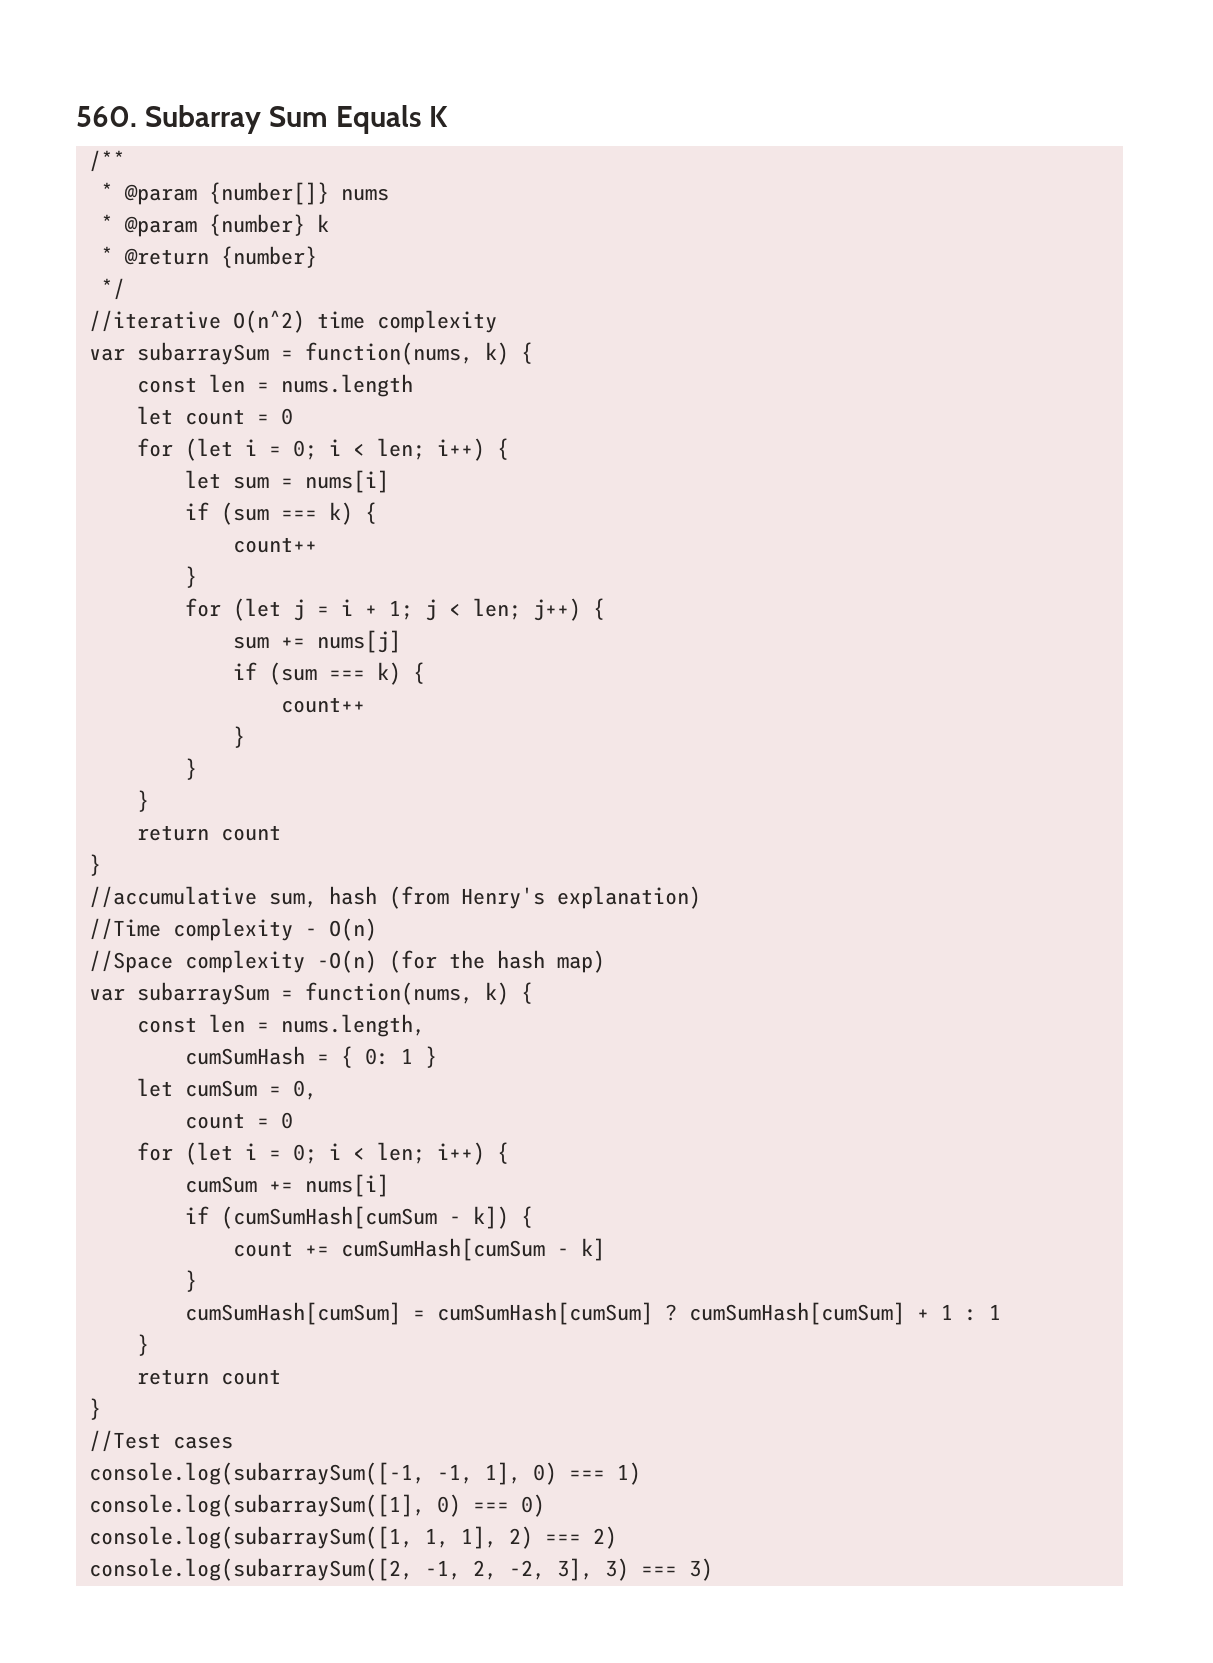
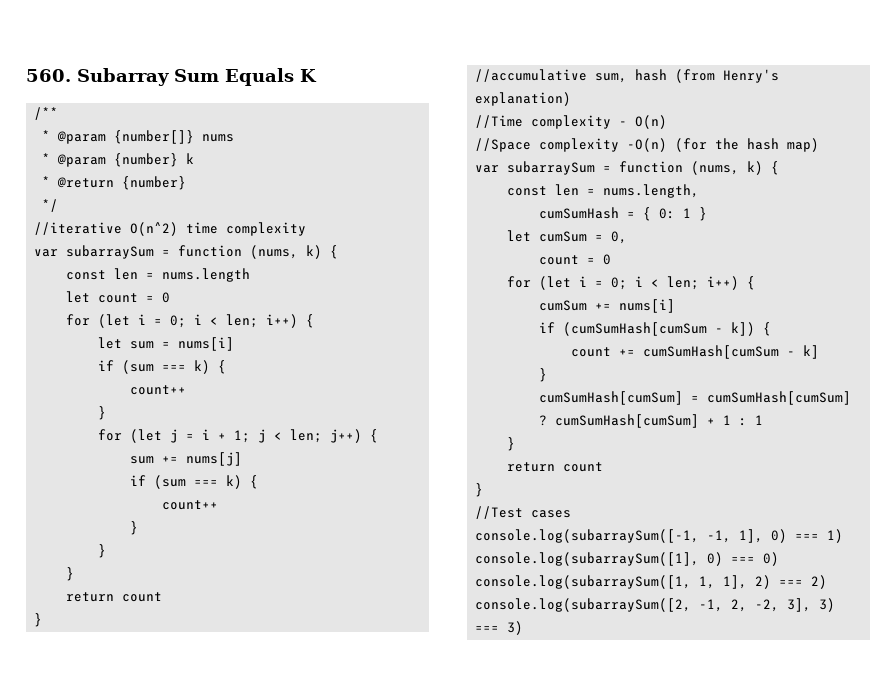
[304,342,473,365] function(nums, -> [177,245,298,259] function (nums,
[304,982,473,1005] function(nums, -> [618,161,739,175] function (nums,

